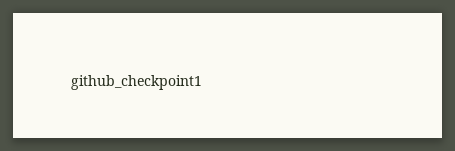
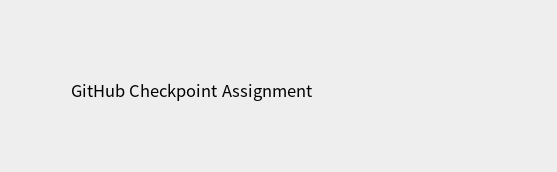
[71,75,202,90] github_checkpoint1 -> [71,83,312,101] GitHub Checkpoint Assignment

